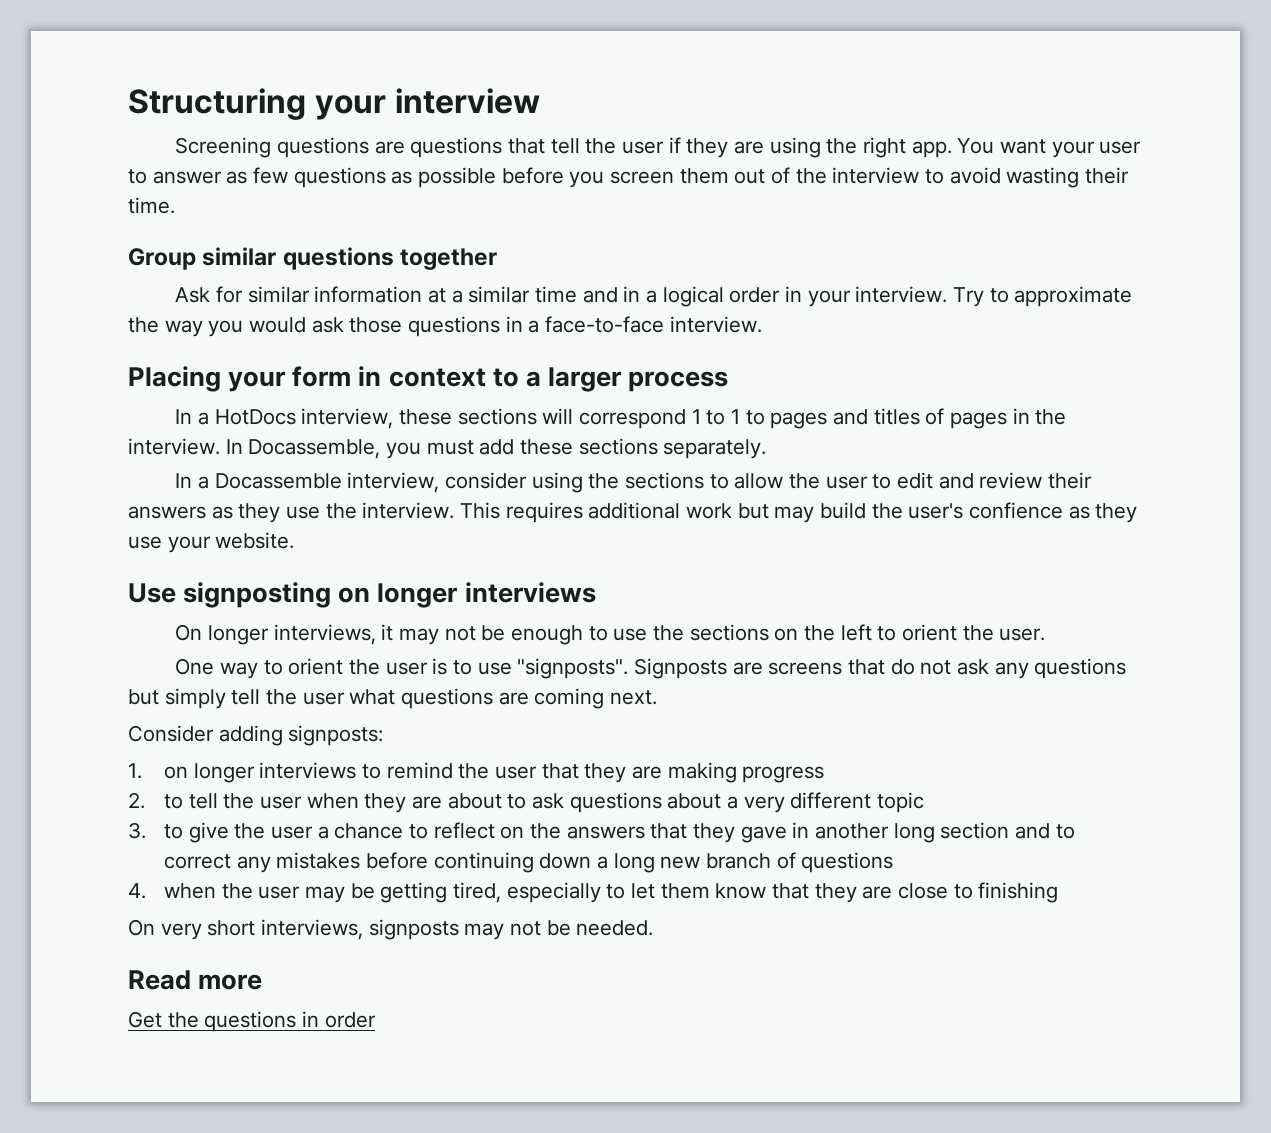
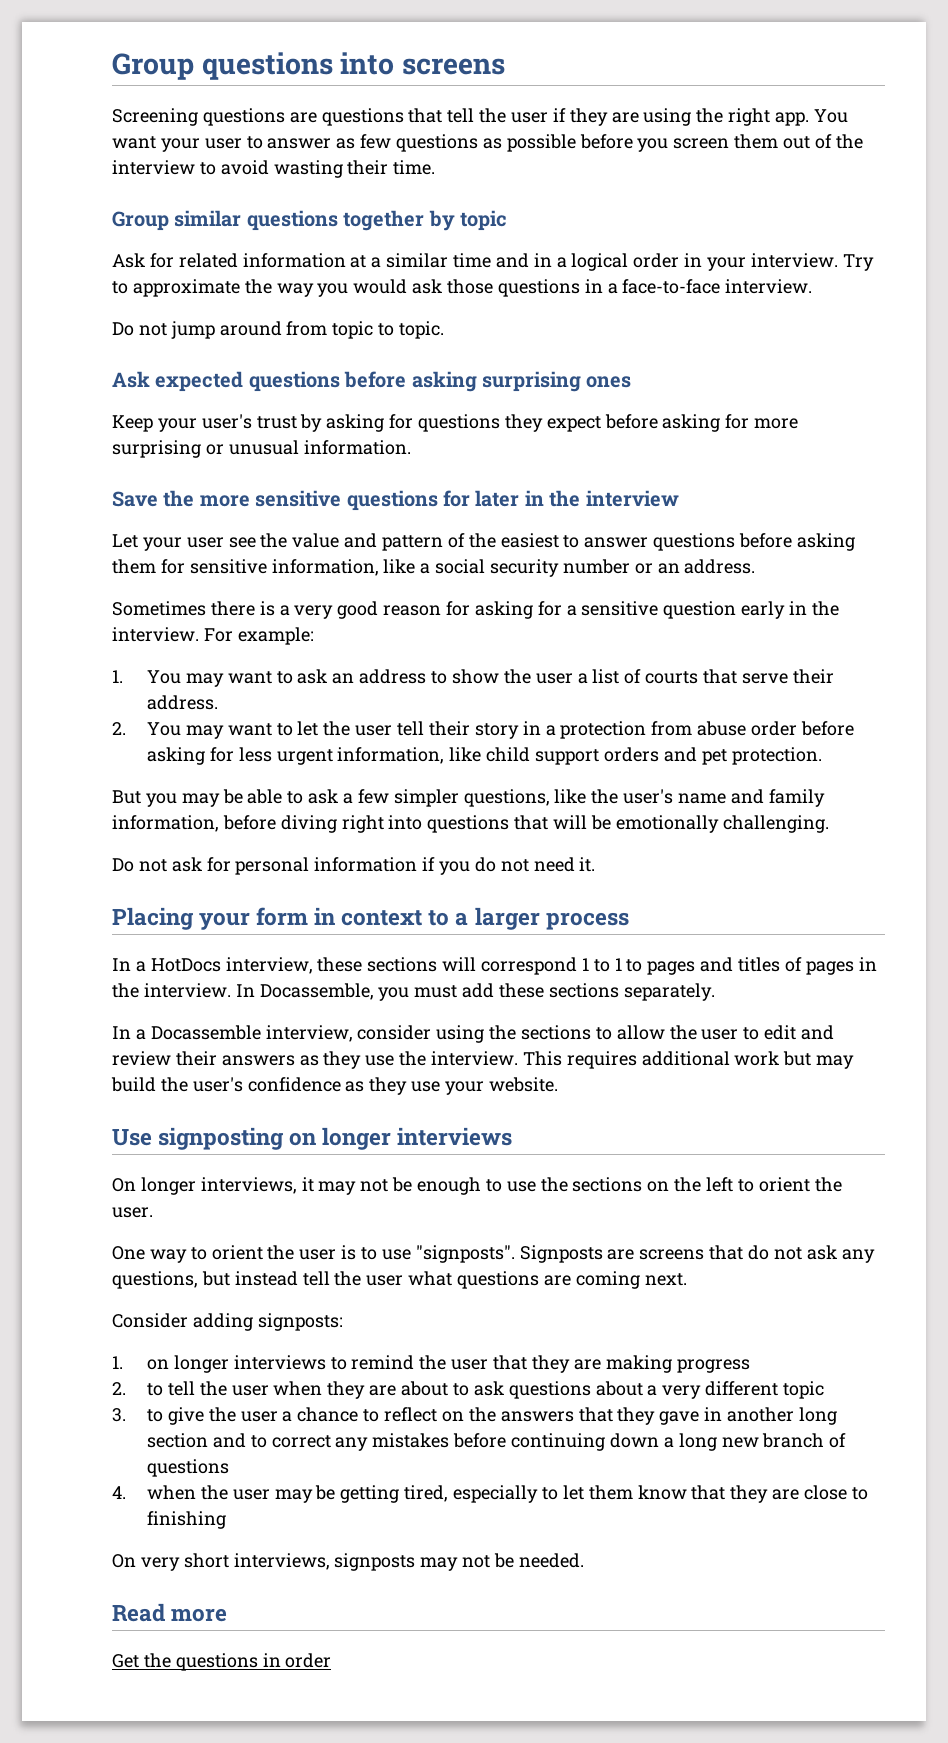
[128,88,540,120] Structuring your interview -> [112,52,506,80] Group questions into screens
(498, 259) none -> [428,210,507,231] by topic
[247,286,310,303] similar -> [178,253,238,268] related
(762, 324) none -> [112,321,445,339] [112,371,632,392] [112,414,799,432] [112,440,411,458] [112,490,679,511] [112,533,855,551] [112,559,756,577] [112,601,839,619] [112,627,314,645] [112,669,834,687] [147,695,219,710] [112,721,854,739] [147,747,822,765] [112,789,825,807] [112,815,829,833] [112,857,596,875] // Do not jump around from topic to topic. // Ask expected questions before asking surprising ones // Keep your user's trust by asking for questions they expect before asking for more surprising or unusual information. // Save the more sensitive questions for later in the interview // Let your user see the value and pattern of the easiest to answer questions before asking them for sensitive information, like a social security number or an address. // Sometimes there is a very good reason for asking for a sensitive question early in the interview. For example: // 1. You may want to ask an address to show the user a list of courts that serve their address. // 2. You may want to let the user tell their story in a protection from abuse order before asking for less urgent information, like child support orders and pet protection. // But you may be able to ask a few simpler questions, like the user's name and family information, before diving right into questions that will be emotionally challenging. // Do not ask for personal information if you do not need it.
[969,502,1064,519] confience -> [247,1077,341,1092] confidence
[1034,658,1127,679] [128,688,226,709] questions but simply -> [112,1271,298,1289] questions, but instead

